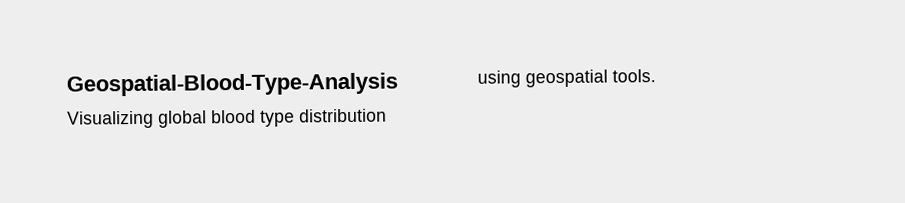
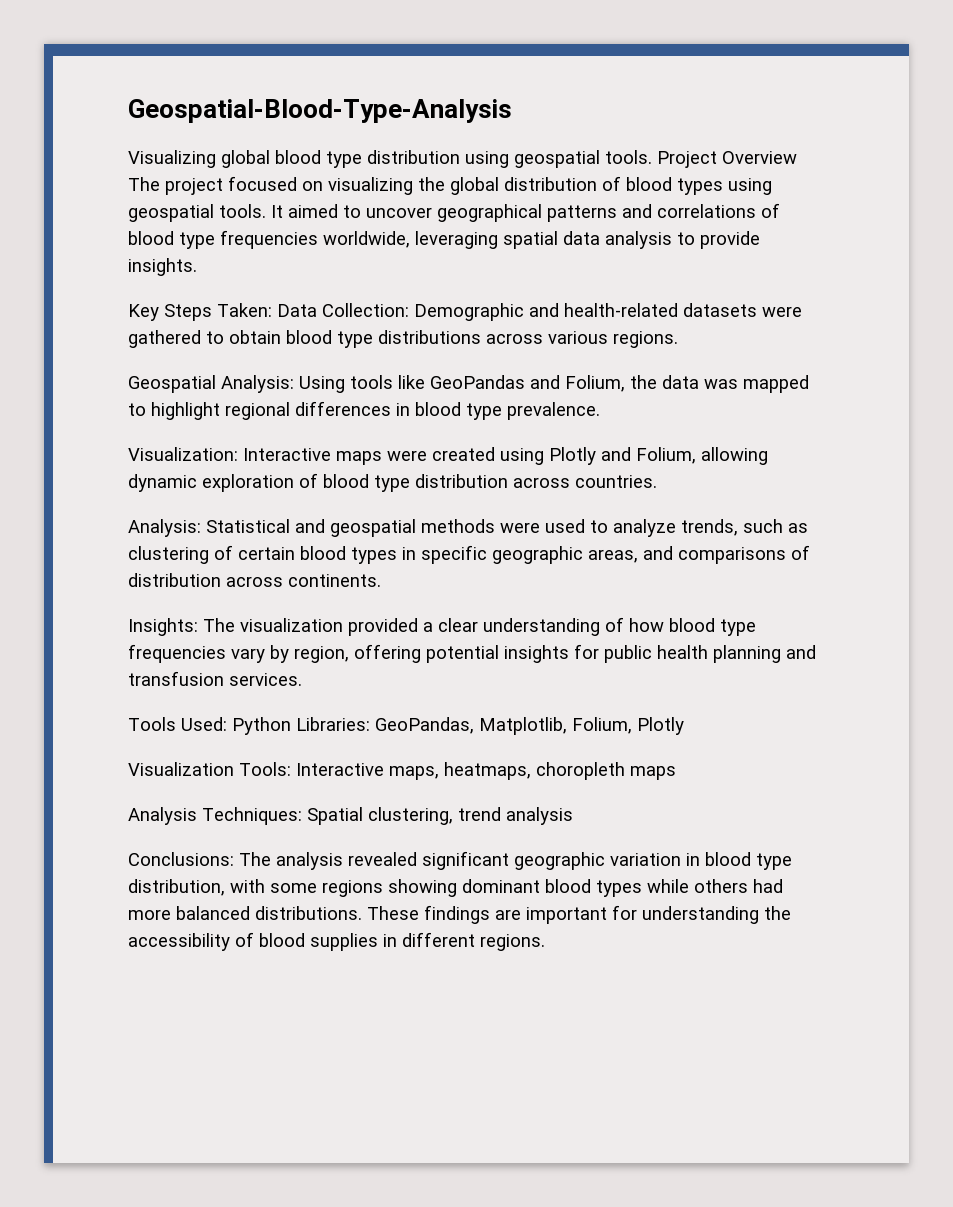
(656, 76) none -> [657,151,797,168] [128,176,772,195] [128,203,780,222] [128,230,760,249] [128,258,197,276] [128,303,802,321] [128,330,678,348] [128,375,809,393] [128,401,600,420] [128,447,768,465] [128,473,657,492] [128,519,808,537] [128,545,810,564] [128,573,381,587] [128,617,756,636] [128,644,816,663] [128,671,302,686] [128,717,684,735] [128,762,676,780] [128,807,573,825] [128,851,792,870] [128,879,783,897] [128,905,791,924] [128,932,545,951] Project Overview The project focused on visualizing the global distribution of blood types using geospatial tools. It aimed to uncover geographical patterns and correlations of blood type frequencies worldwide, leveraging spatial data analysis to provide insights. // Key Steps Taken: Data Collection: Demographic and health-related datasets were gathered to obtain blood type distributions across various regions. // Geospatial Analysis: Using tools like GeoPandas and Folium, the data was mapped to highlight regional differences in blood type prevalence. // Visualization: Interactive maps were created using Plotly and Folium, allowing dynamic exploration of blood type distribution across countries. // Analysis: Statistical and geospatial methods were used to analyze trends, such as clustering of certain blood types in specific geographic areas, and comparisons of distribution across continents. // Insights: The visualization provided a clear understanding of how blood type frequencies vary by region, offering potential insights for public health planning and transfusion services. // Tools Used: Python Libraries: GeoPandas, Matplotlib, Folium, Plotly // Visualization Tools: Interactive maps, heatmaps, choropleth maps // Analysis Techniques: Spatial clustering, trend analysis // Conclusions: The analysis revealed significant geographic variation in blood type distribution, with some regions showing dominant blood types while others had more balanced distributions. These findings are important for understanding the accessibility of blood supplies in different regions.

